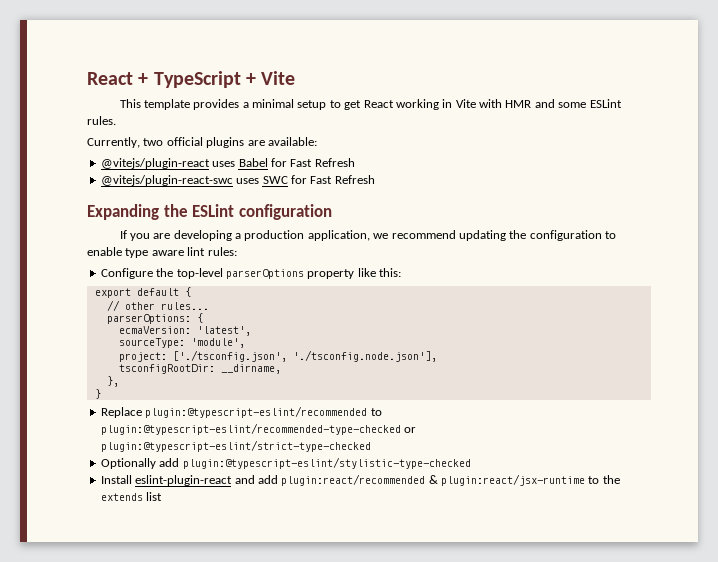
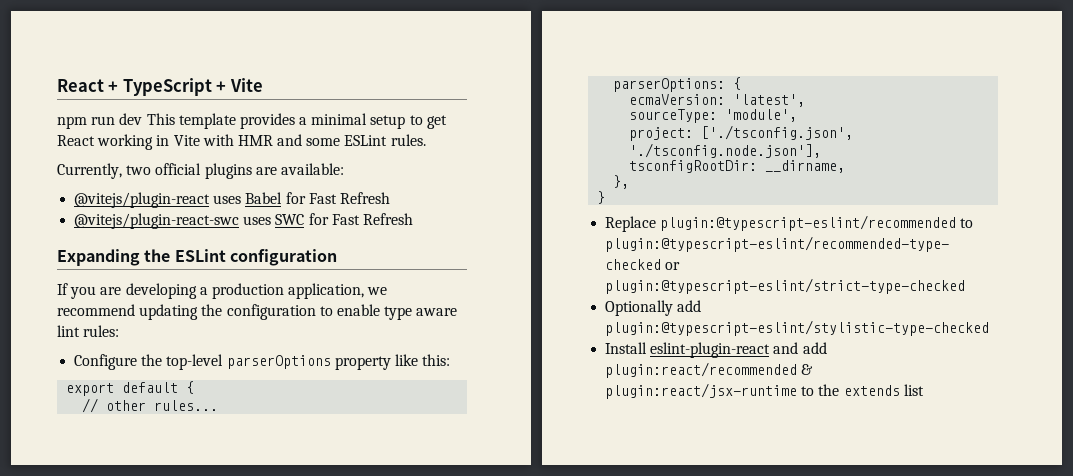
(296, 78) none -> [57,113,143,129] npm run dev

